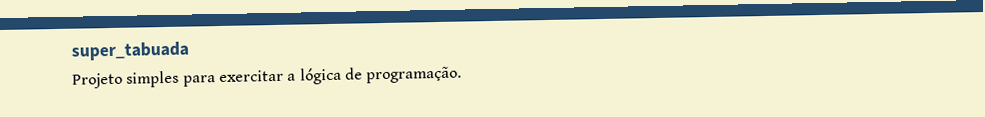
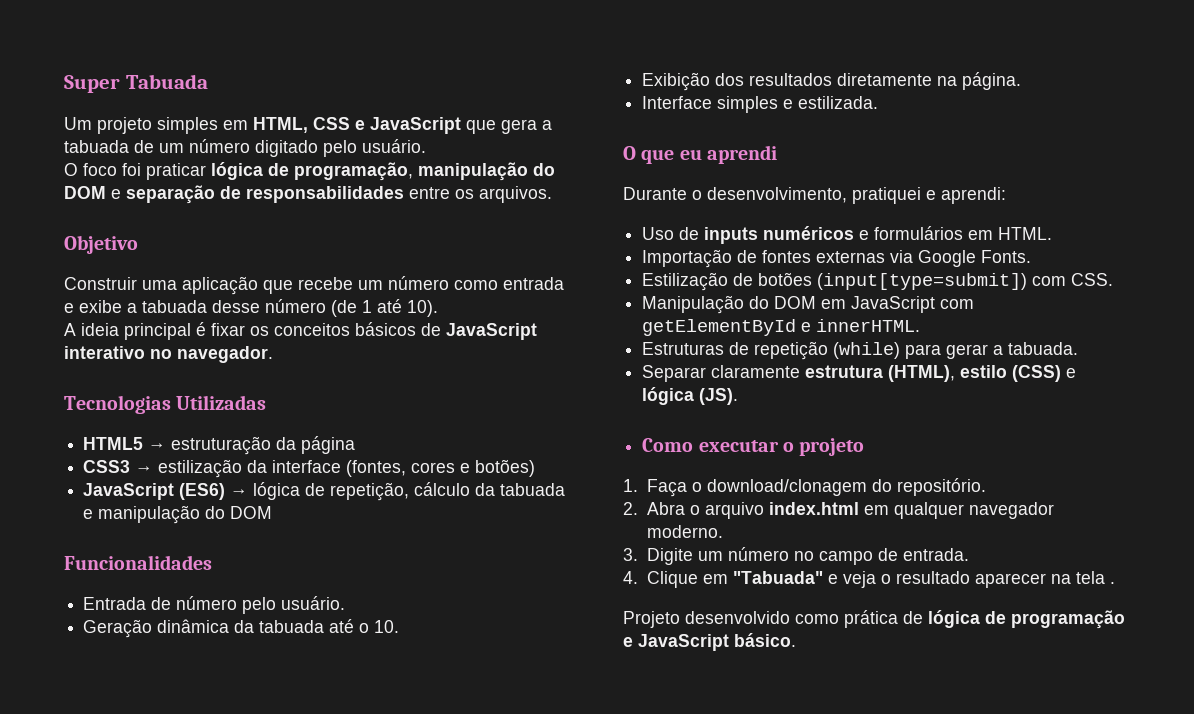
[71,41,189,61] [72,66,463,89] super_tabuada // Projeto simples para exercitar a lógica de programação. -> [64,74,208,93] [64,117,552,134] [64,139,426,157] [64,162,555,181] [64,185,552,204] [64,235,138,254] [64,276,564,295] [64,299,438,317] [64,322,537,340] [64,346,273,363] [64,395,267,414] [83,436,356,455] [83,459,536,478] [83,482,566,501] [83,505,273,524] [64,555,212,570] [83,596,346,614] [83,619,400,638] [642,72,1022,91] [642,96,879,113] [623,145,777,164] [623,187,1006,204] [642,226,1053,244] [642,249,1032,268] [642,272,1114,291] [642,295,975,314] [642,319,921,336] [642,341,1079,360] [642,365,1077,382] [642,387,739,405] [642,438,865,456] [623,478,986,497] [623,502,1054,519] [646,525,723,538] [623,547,969,565] [623,571,1115,588] [623,610,1125,629] [623,633,796,651] Super Tabuada // Um projeto simples em HTML, CSS e JavaScript que gera a tabuada de um número digitado pelo usuário. // O foco foi praticar lógica de programação, manipulação do DOM e separação de responsabilidades entre os arquivos. // Objetivo // Construir uma aplicação que recebe um número como entrada e exibe a tabuada desse número (de 1 até 10). // A ideia principal é fixar os conceitos básicos de JavaScript interativo no navegador. // Tecnologias Utilizadas // HTML5 → estruturação da página // CSS3 → estilização da interface (fontes, cores e botões) // JavaScript (ES6) → lógica de repetição, cálculo da tabuada e manipulação do DOM // Funcionalidades // Entrada de número pelo usuário. // Geração dinâmica da tabuada até o 10. // Exibição dos resultados diretamente na página. // Interface simples e estilizada. // O que eu aprendi // Durante o desenvolvimento, pratiquei e aprendi: // Uso de inputs numéricos e formulários em HTML. // Importação de fontes externas via Google Fonts. // Estilização de botões (input[type=submit]) com CSS. // Manipulação do DOM em JavaScript com getElementById e innerHTML. // Estruturas de repetição (while) para gerar a tabuada. // Separar claramente estrutura (HTML), estilo (CSS) e lógica (JS). // Como executar o projeto // 1. Faça o download/clonagem do repositório. // 2. Abra o arquivo index.html em qualquer navegador moderno. // 3. Digite um número no campo de entrada. // 4. Clique em "Tabuada" e veja o resultado aparecer na tela . // Projeto desenvolvido como prática de lógica de programação e JavaScript básico.

